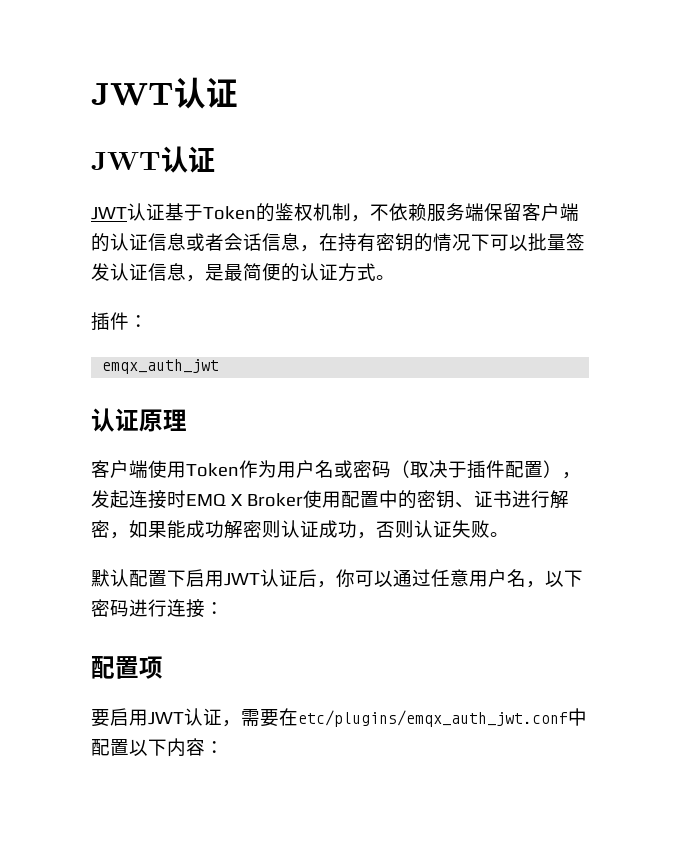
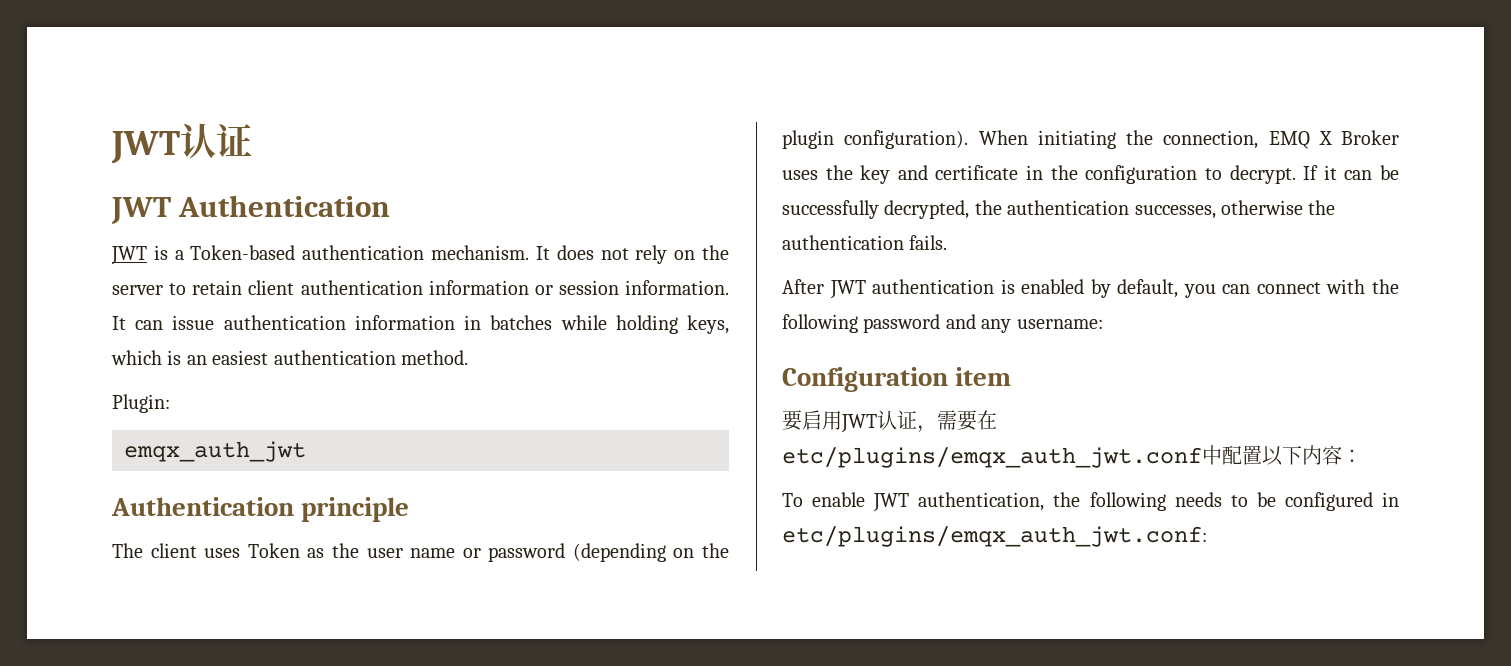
[91,77,238,109] [91,146,215,173] [91,203,579,222] [91,233,585,252] [91,263,395,282] [91,312,148,331] [102,359,220,374] [91,408,187,432] [91,460,581,479] [91,490,569,509] [91,520,509,539] [91,569,583,588] [91,599,224,618] [91,656,163,679] JWT认证 // JWT认证 // JWT认证基于Token的鉴权机制，不依赖服务端保留客户端的认证信息或者会话信息，在持有密钥的情况下可以批量签发认证信息，是最简便的认证方式。 // 插件： // emqx_auth_jwt // 认证原理 // 客户端使用Token作为用户名或密码（取决于插件配置），发起连接时EMQ X Broker使用配置中的密钥、证书进行解密，如果能成功解密则认证成功，否则认证失败。 // 默认配置下启用JWT认证后，你可以通过任意用户名，以下密码进行连接： // 配置项 -> [111,123,252,164] [111,195,391,224] [111,245,730,265] [112,280,729,295] [112,315,729,334] [111,350,468,365] [112,394,170,413] [124,441,306,462] [111,497,410,522] [112,543,729,562] [782,130,1399,149] [782,165,1399,184] [782,200,1336,219] [782,235,948,250] [782,279,1399,299] [782,314,1103,333] [782,367,1012,392] JWT认证 // JWT Authentication // JWT is a Token-based authentication mechanism. It does not rely on the server to retain client authentication information or session information. It can issue authentication information in batches while holding keys, which is an easiest authentication method. // Plugin: // emqx_auth_jwt // Authentication principle // The client uses Token as the user name or password (depending on the plugin configuration). When initiating the connection, EMQ X Broker uses the key and certificate in the configuration to decrypt. If it can be successfully decrypted, the authentication successes, otherwise the authentication fails. // After JWT authentication is enabled by default, you can connect with the following password and any username: // Configuration item
(224, 747) none -> [782,492,1399,512] [782,526,1207,547] // To enable JWT authentication, the following needs to be configured in etc/plugins/emqx_auth_jwt.conf:

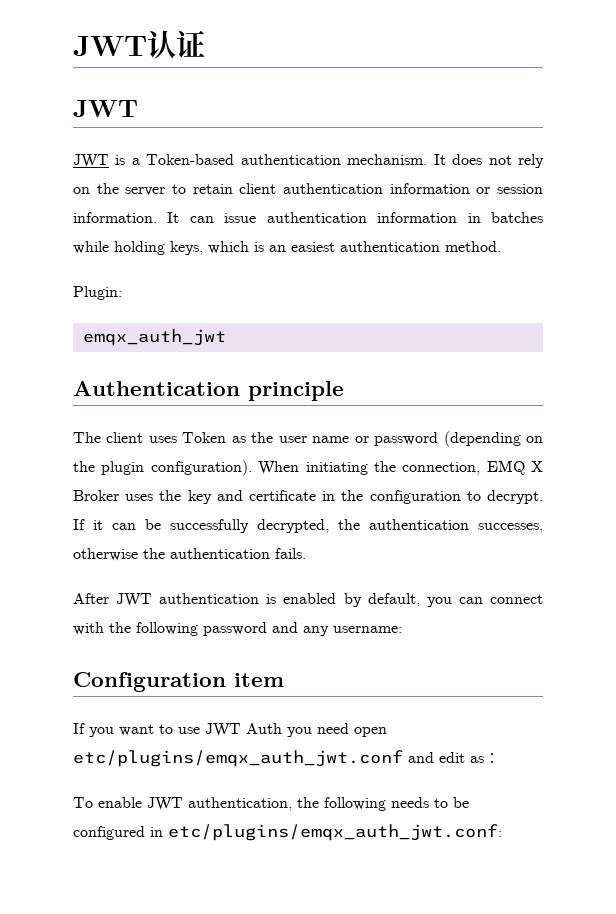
[178,195,391,217] Authentication -> (138, 108) none
[782,410,997,433] [782,445,1342,468] 要启用JWT认证，需要在etc/plugins/emqx_auth_jwt.conf中配置以下内容 -> [73,723,387,737] [73,750,484,767] If you want to use JWT Auth you need open etc/plugins/emqx_auth_jwt.conf and edit as

